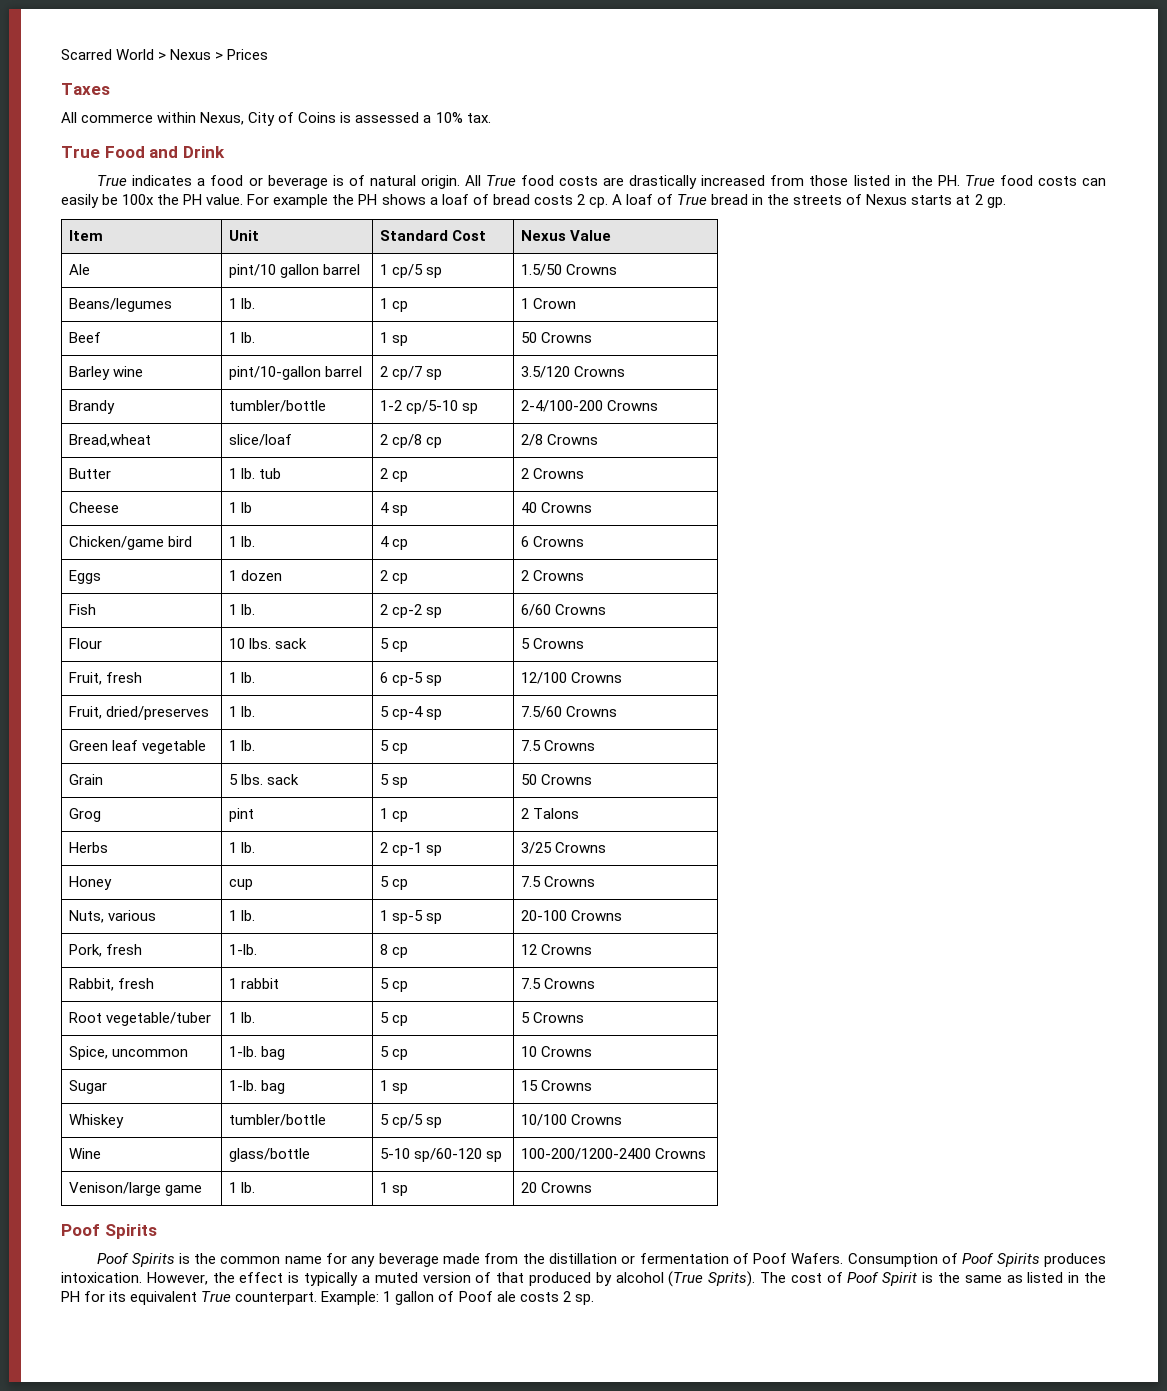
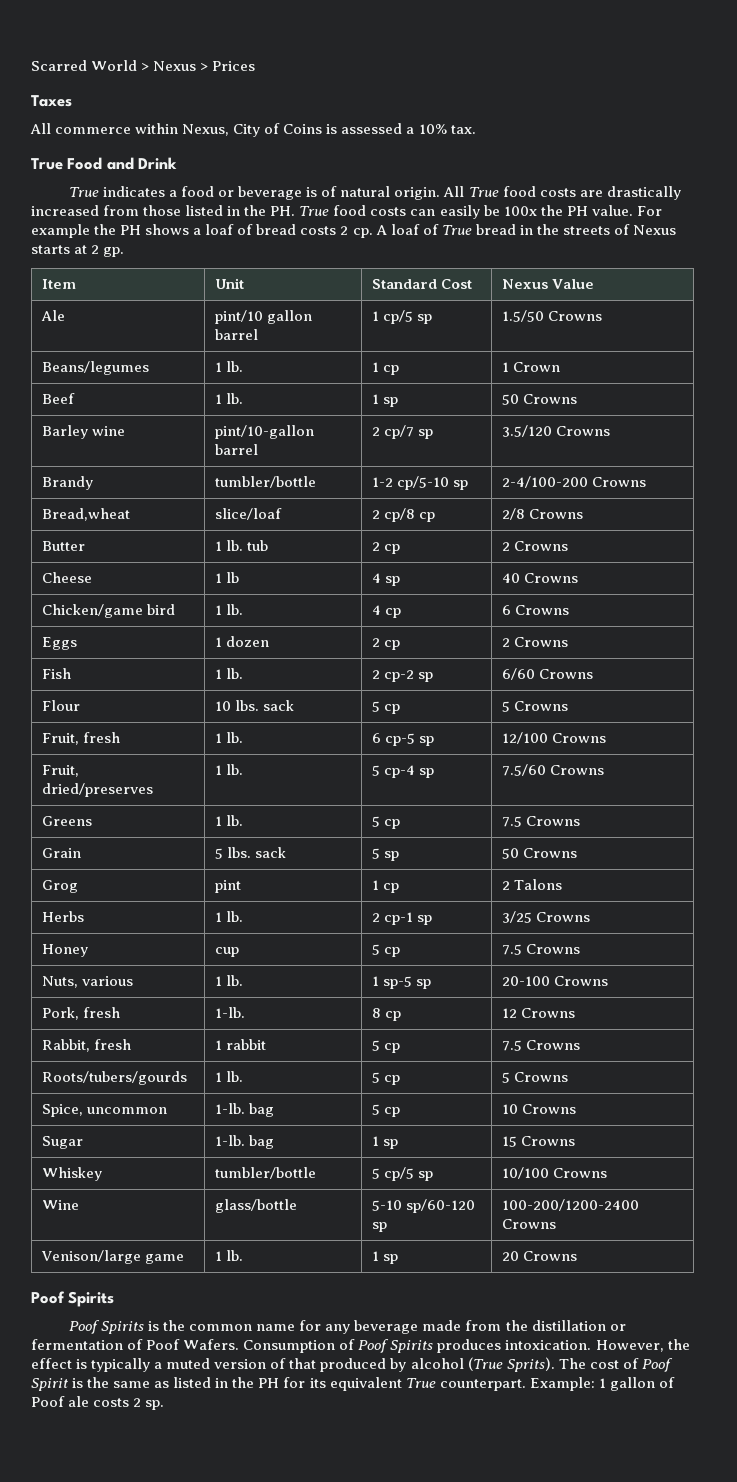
[68,740,207,754] Green leaf vegetable -> [42,816,93,826] Greens
[68,1012,212,1026] Root vegetable/tuber -> [42,1071,188,1085] Roots/tubers/gourds

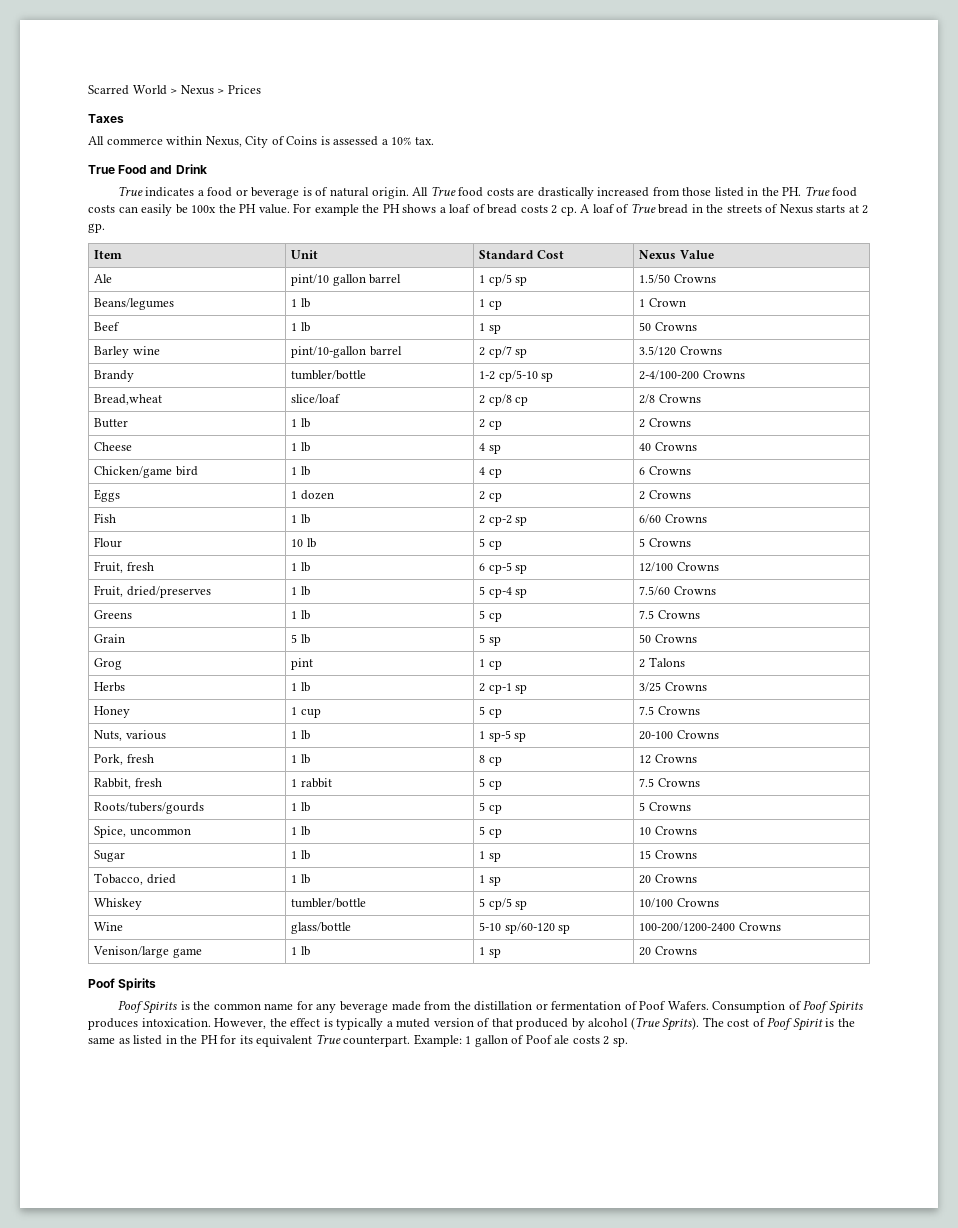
[226,361,244,372] lb. -> [300,298,310,308] lb
[226,393,244,404] lb. -> [300,322,310,332] lb
[226,540,269,551] lb. tub -> [300,418,310,428] lb
[226,604,244,615] lb. -> [300,466,310,476] lb
[226,668,244,679] lb. -> [300,514,310,524] lb
[235,700,295,711] lbs. sack -> [306,538,316,548] lb
[226,732,244,743] lb. -> [300,562,310,572] lb
[226,764,244,775] lb. -> [300,586,310,596] lb
[226,815,244,826] lb. -> [300,610,310,620] lb
[227,847,287,858] lbs. sack -> [300,634,310,644] lb
[226,911,244,922] lb. -> [300,682,310,692] lb
(89, 950) none -> [291,707,298,715] 1
[226,975,244,986] lb. -> [300,730,310,740] lb
[215,1007,246,1018] 1-lb. -> [291,754,310,764] 1 lb
[226,1071,244,1082] lb. -> [300,802,310,812] lb
[215,1103,275,1117] 1-lb. bag -> [291,826,310,836] 1 lb
[215,1135,275,1149] 1-lb. bag -> [291,850,310,860] 1 lb
(576, 1141) none -> [94,873,176,885] [291,874,310,884] [479,875,501,886] [639,874,697,884] // Tobacco, dried | 1 lb | 1 sp | 20 Crowns
[226,1250,244,1261] lb. -> [300,946,310,956] lb

